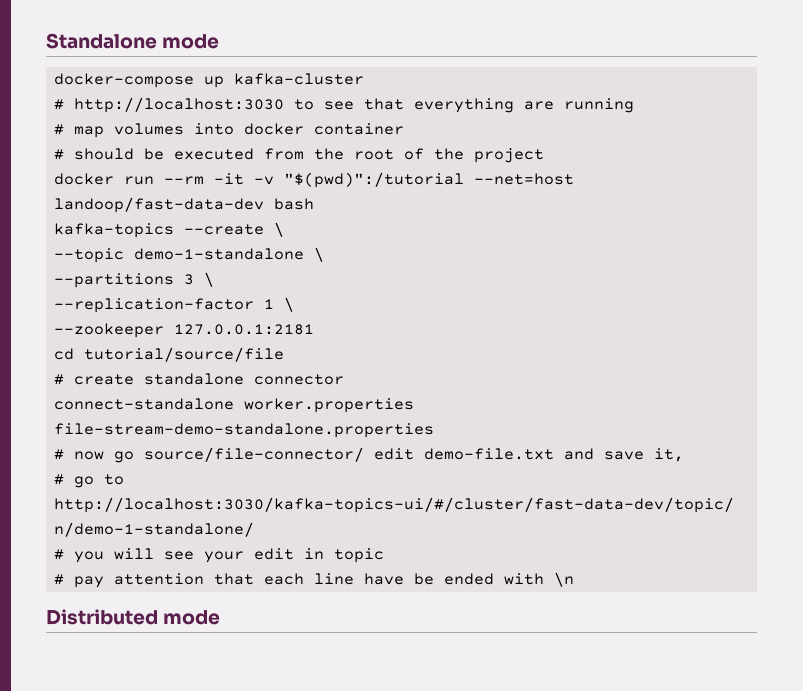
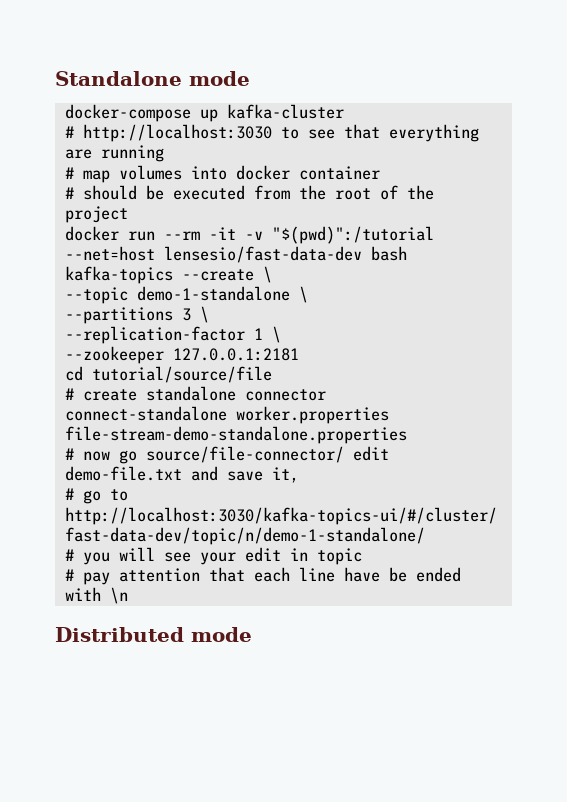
[54,197,265,213] landoop/fast-data-dev -> [163,246,362,263] lensesio/fast-data-dev

